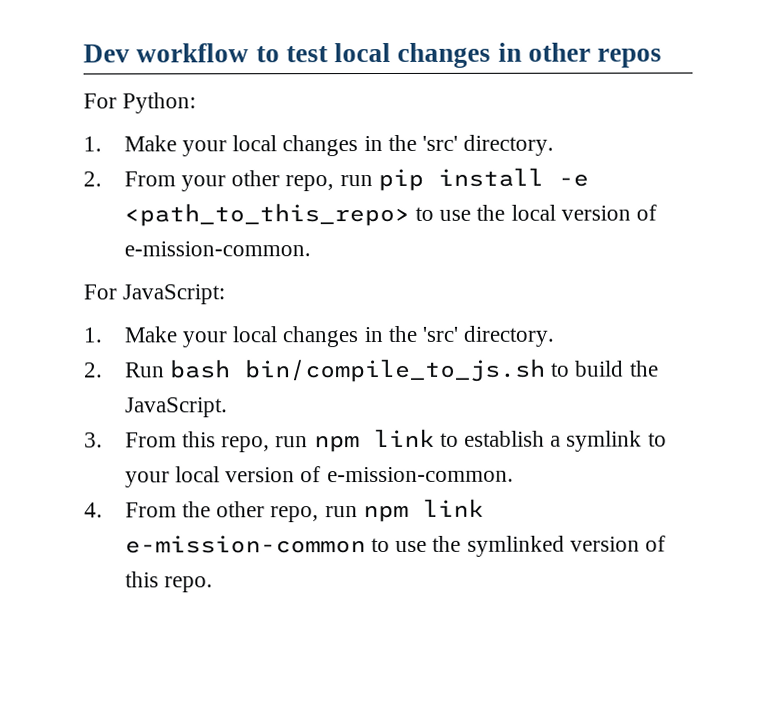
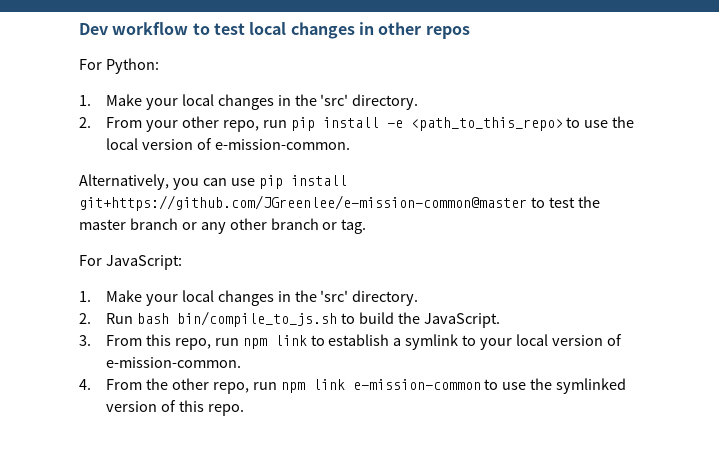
(311, 249) none -> [79,174,347,190] [79,195,600,211] [79,218,367,234] // Alternatively, you can use pip install git+https://github.com/JGreenlee/e-mission-common@master to test the master branch or any other branch or tag.

